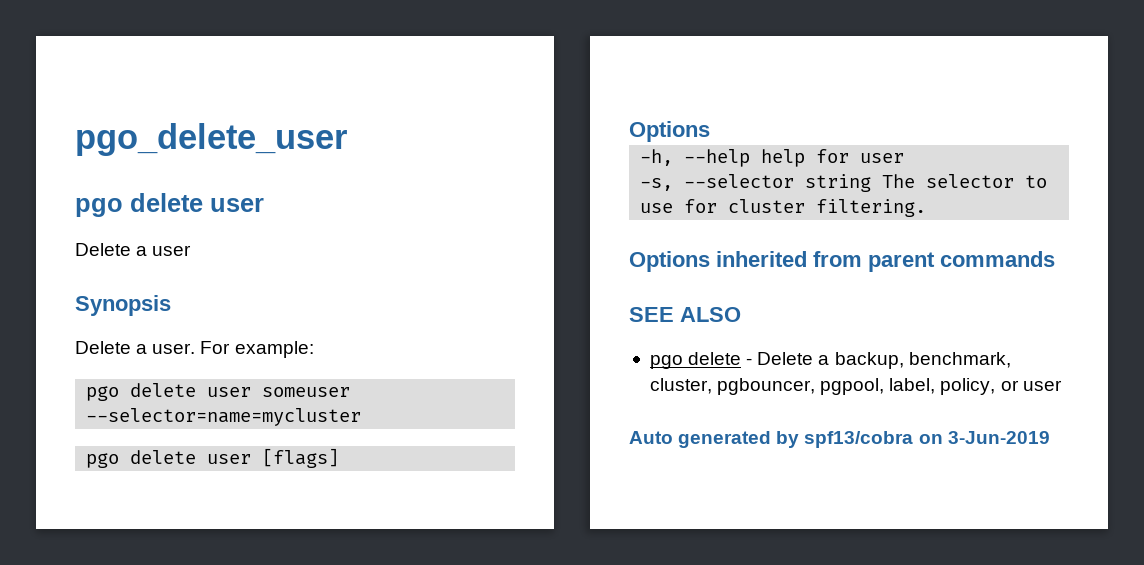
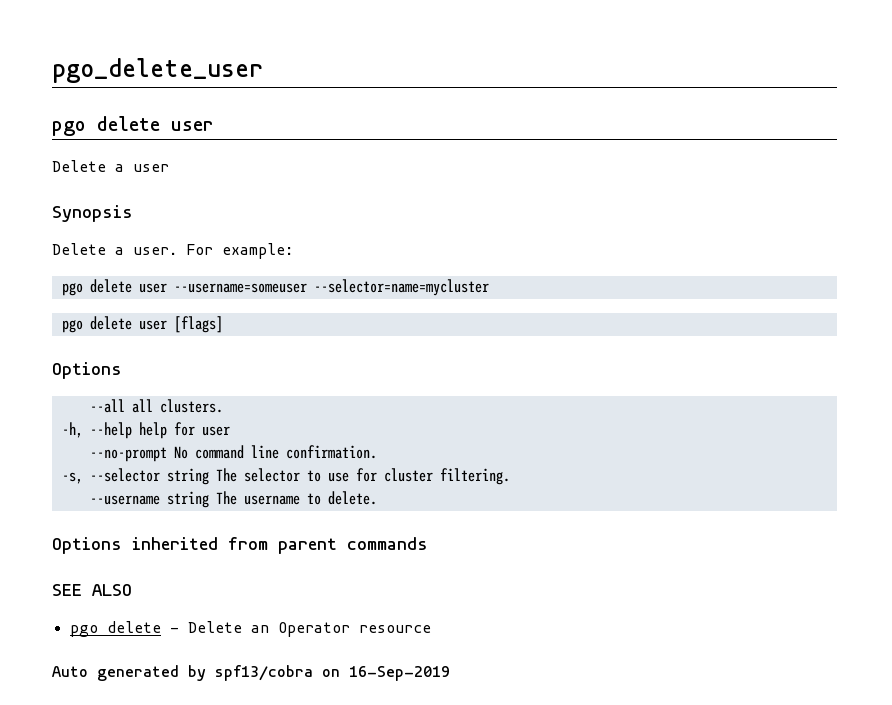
[262,387,351,397] someuser -> [173,283,307,293] --username=someuser
(710, 131) none -> [89,399,223,413] // --all all clusters.
(905, 158) none -> [89,445,377,462] // --no-prompt No command line confirmation.
(927, 208) none -> [89,491,377,508] // --username string The username to delete.
[818,352,1011,369] [649,378,1062,395] a backup, benchmark, cluster, pgbouncer, pgpool, label, policy, or user -> [250,622,431,637] an Operator resource
[947,431,1050,444] 3-Jun-2019 -> [349,666,450,681] 16-Sep-2019

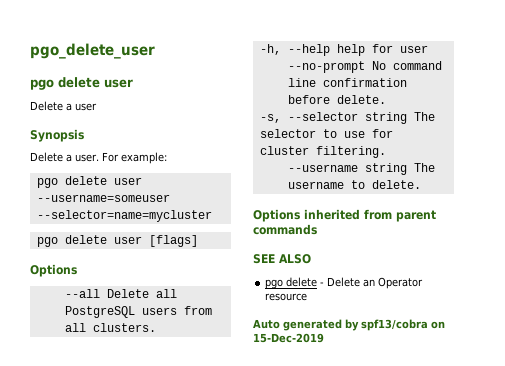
(125, 406) none -> [106,289,177,298] [64,306,212,318] Delete all PostgreSQL users from
[285,445,377,459] confirmation. -> [322,78,407,87] [287,95,386,104] confirmation before delete.
[349,666,450,681] 16-Sep-2019 -> [253,333,324,343] 15-Dec-2019

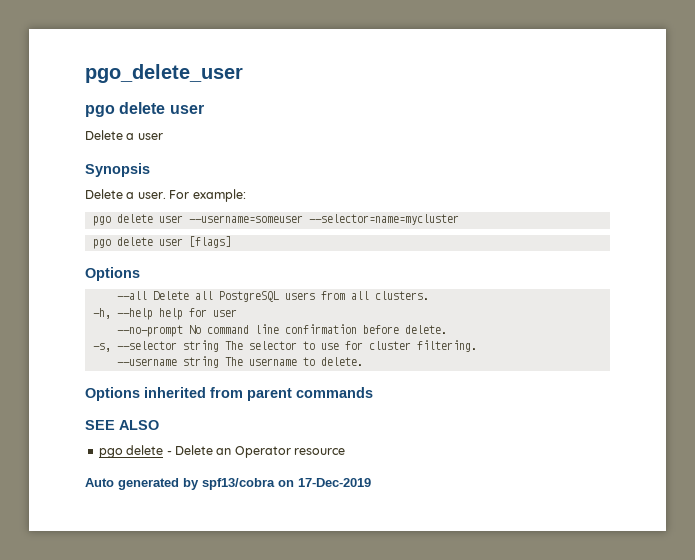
[253,333,324,343] 15-Dec-2019 -> [298,478,371,487] 17-Dec-2019

